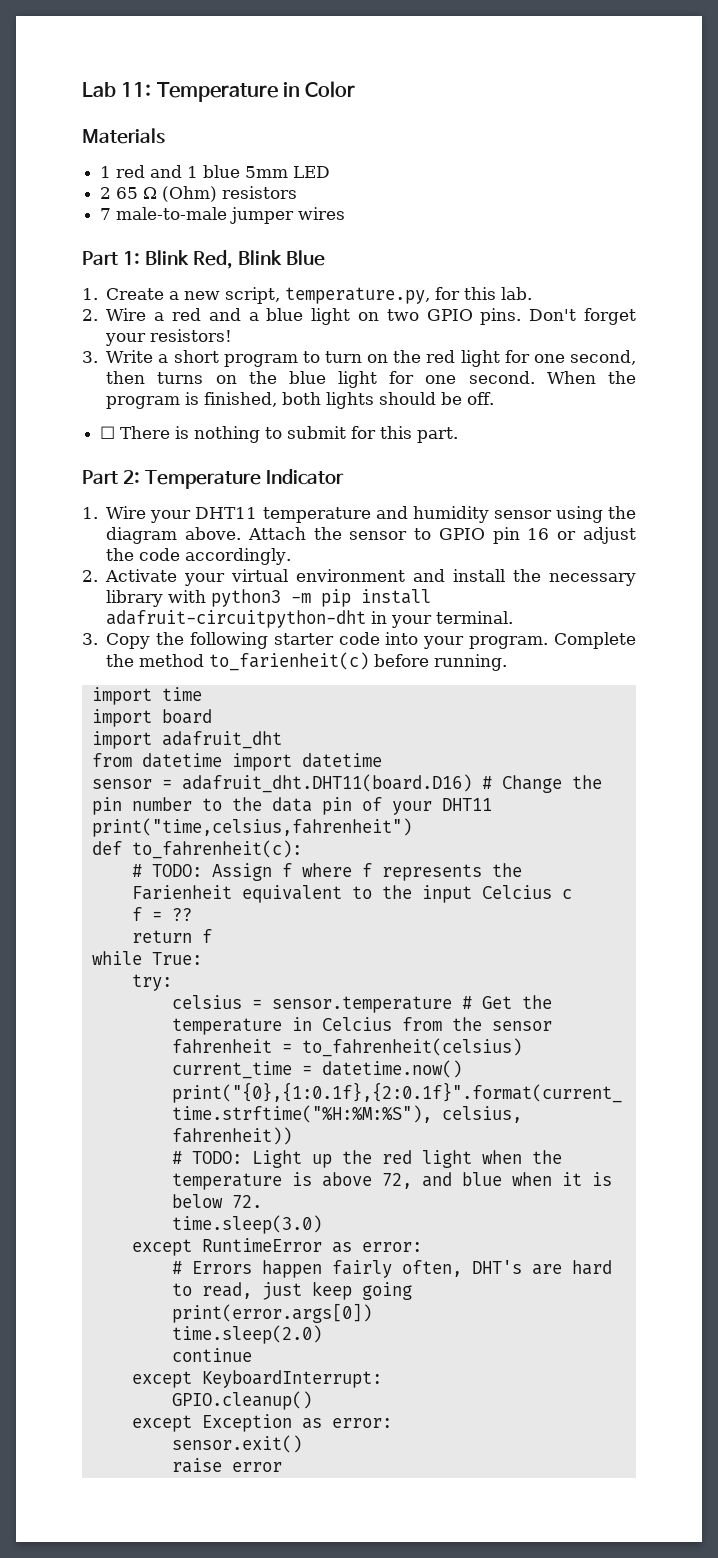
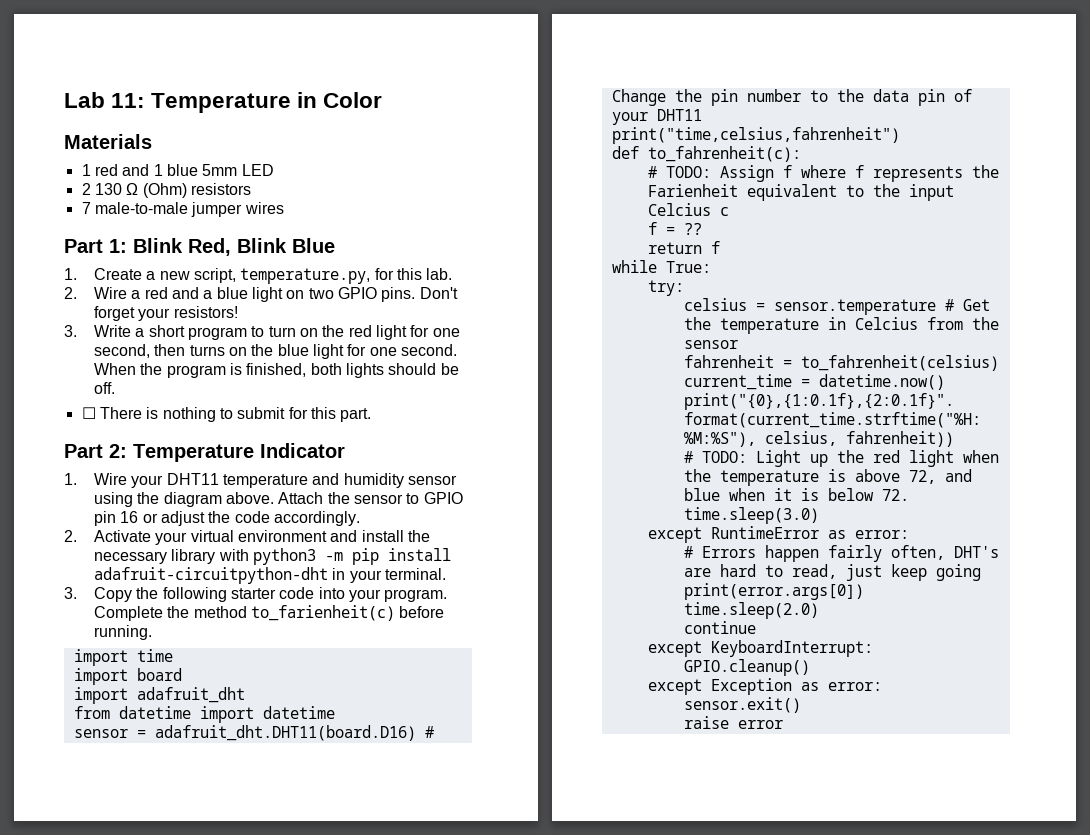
[116,187,139,199] 65 -> [94,183,122,195] 130

